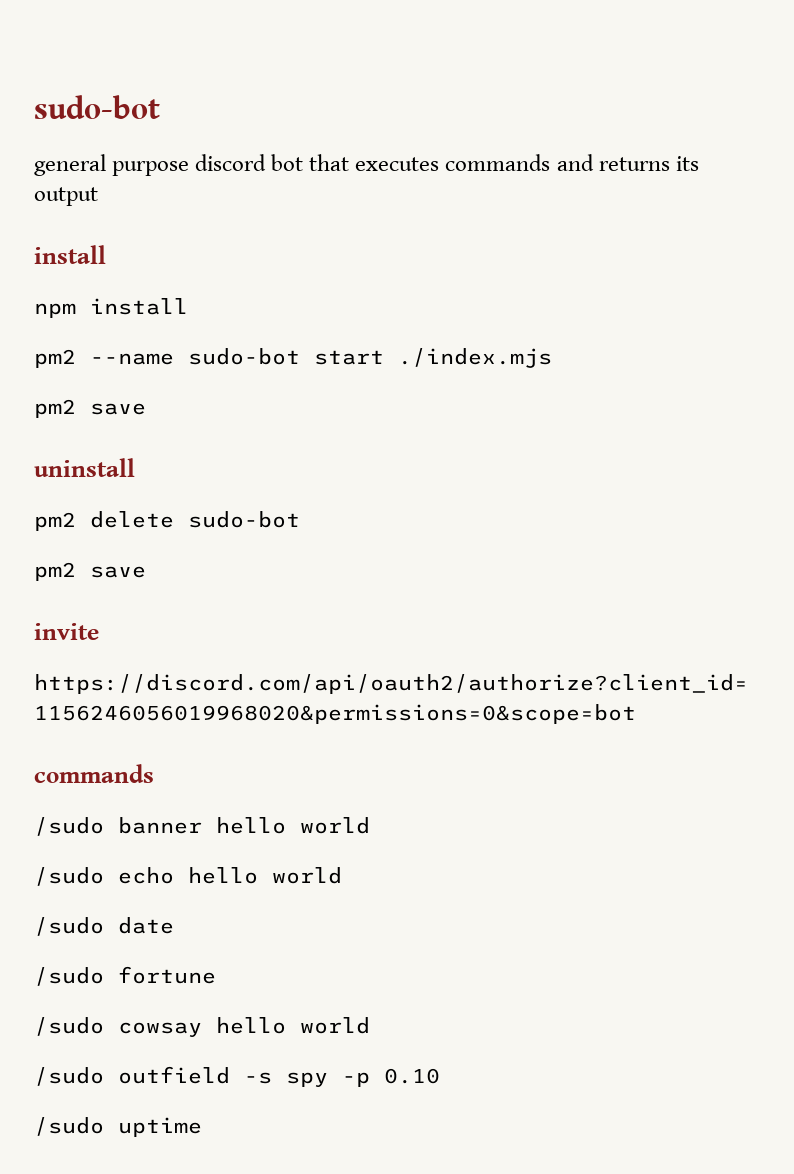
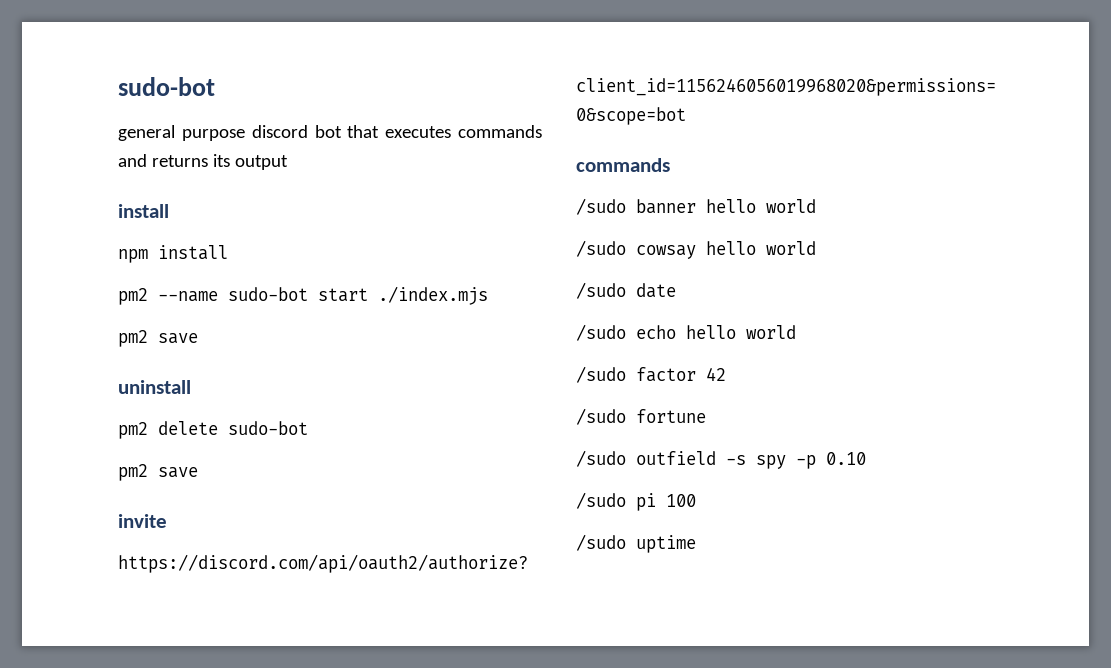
[118,867,174,884] echo -> [636,245,696,259] cowsay
[118,966,216,984] [34,1017,370,1037] fortune // /sudo cowsay hello world -> [636,325,796,339] [576,366,726,383] [576,408,706,425] echo hello world // /sudo factor 42 // /sudo fortune
(440, 1076) none -> [576,492,696,511] // /sudo pi 100

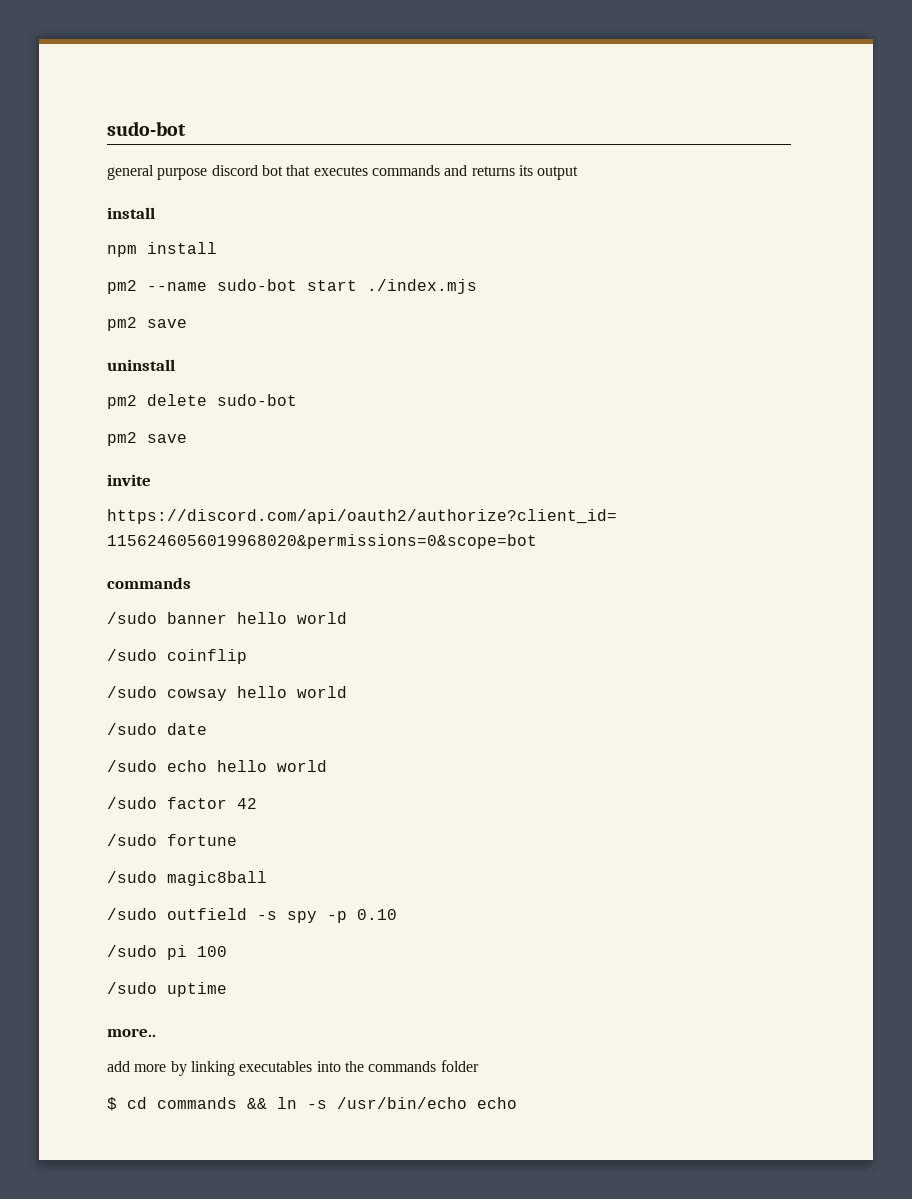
(816, 206) none -> [107,649,247,664] // /sudo coinflip
(706, 416) none -> [107,871,267,886] // /sudo magic8ball
(696, 544) none -> [107,1028,156,1037] [107,1060,479,1076] [107,1097,517,1111] // more.. // add more by linking executables into the commands folder // $ cd commands && ln -s /usr/bin/echo echo

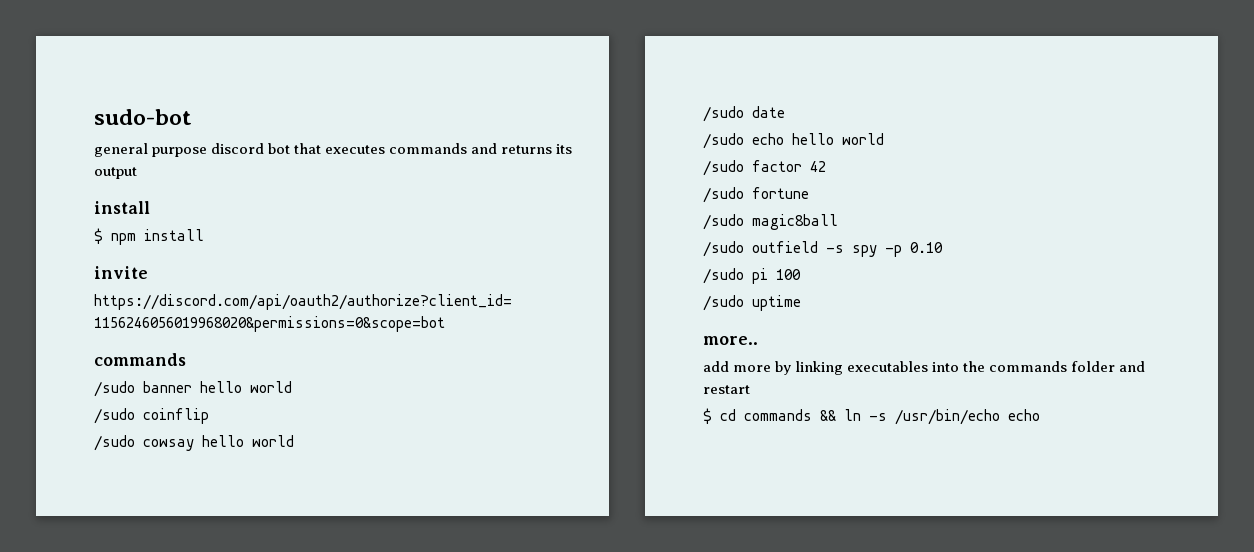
(155, 213) none -> [94,228,103,244] $
[107,279,477,294] [107,317,187,331] [107,359,175,371] [107,394,297,409] [107,432,187,446] // pm2 --name sudo-bot start ./index.mjs // pm2 save // uninstall // pm2 delete sudo-bot // pm2 save -> (204, 235) none
(479, 1066) none -> [1119,361,1146,372] [703,385,750,394] and restart

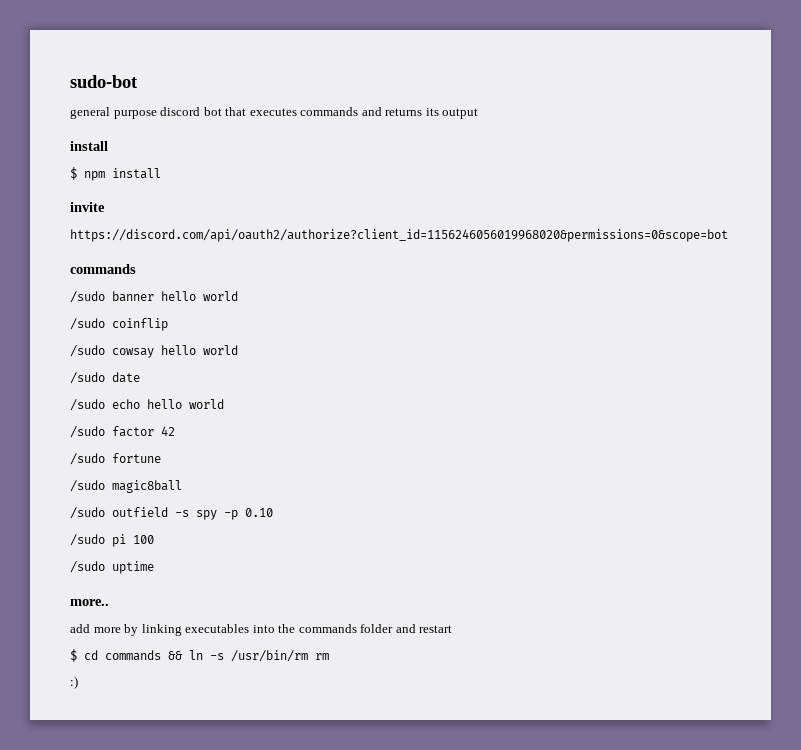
[895,409,1040,425] /usr/bin/echo echo -> [231,650,329,662] [70,676,78,689] /usr/bin/rm rm // :)

